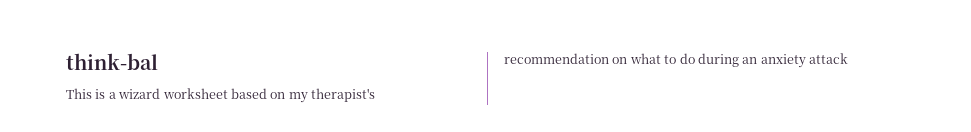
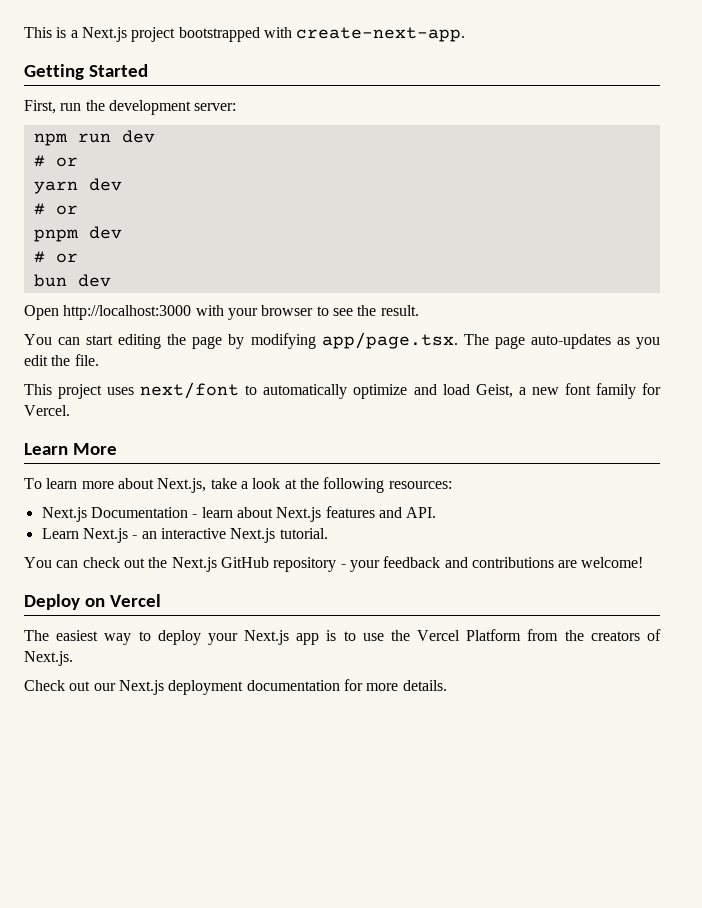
[66,53,158,70] think-bal // -> (24, 32) none
[118,88,375,103] [504,53,848,68] wizard worksheet based on my therapist's recommendation on what to do during an anxiety attack -> [81,27,466,42] [24,64,148,80] [24,100,237,115] [33,130,155,146] [33,155,78,167] [33,178,122,194] [33,203,78,215] [33,226,122,242] [33,251,78,263] [33,274,111,287] [24,305,419,320] [24,332,661,349] [24,354,99,366] [24,382,661,399] [24,405,70,416] [24,443,117,455] [24,477,452,493] [41,506,437,522] [41,528,328,543] [24,556,644,572] [24,594,161,610] [24,629,661,645] [24,651,73,666] [24,679,447,695] Next.js project bootstrapped with create-next-app. // Getting Started // First, run the development server: // npm run dev // # or // yarn dev // # or // pnpm dev // # or // bun dev // Open http://localhost:3000 with your browser to see the result. // You can start editing the page by modifying app/page.tsx. The page auto-updates as you edit the file. // This project uses next/font to automatically optimize and load Geist, a new font family for Vercel. // Learn More // To learn more about Next.js, take a look at the following resources: // Next.js Documentation - learn about Next.js features and API. // Learn Next.js - an interactive Next.js tutorial. // You can check out the Next.js GitHub repository - your feedback and contributions are welcome! // Deploy on Vercel // The easiest way to deploy your Next.js app is to use the Vercel Platform from the creators of Next.js. // Check out our Next.js deployment documentation for more details.

